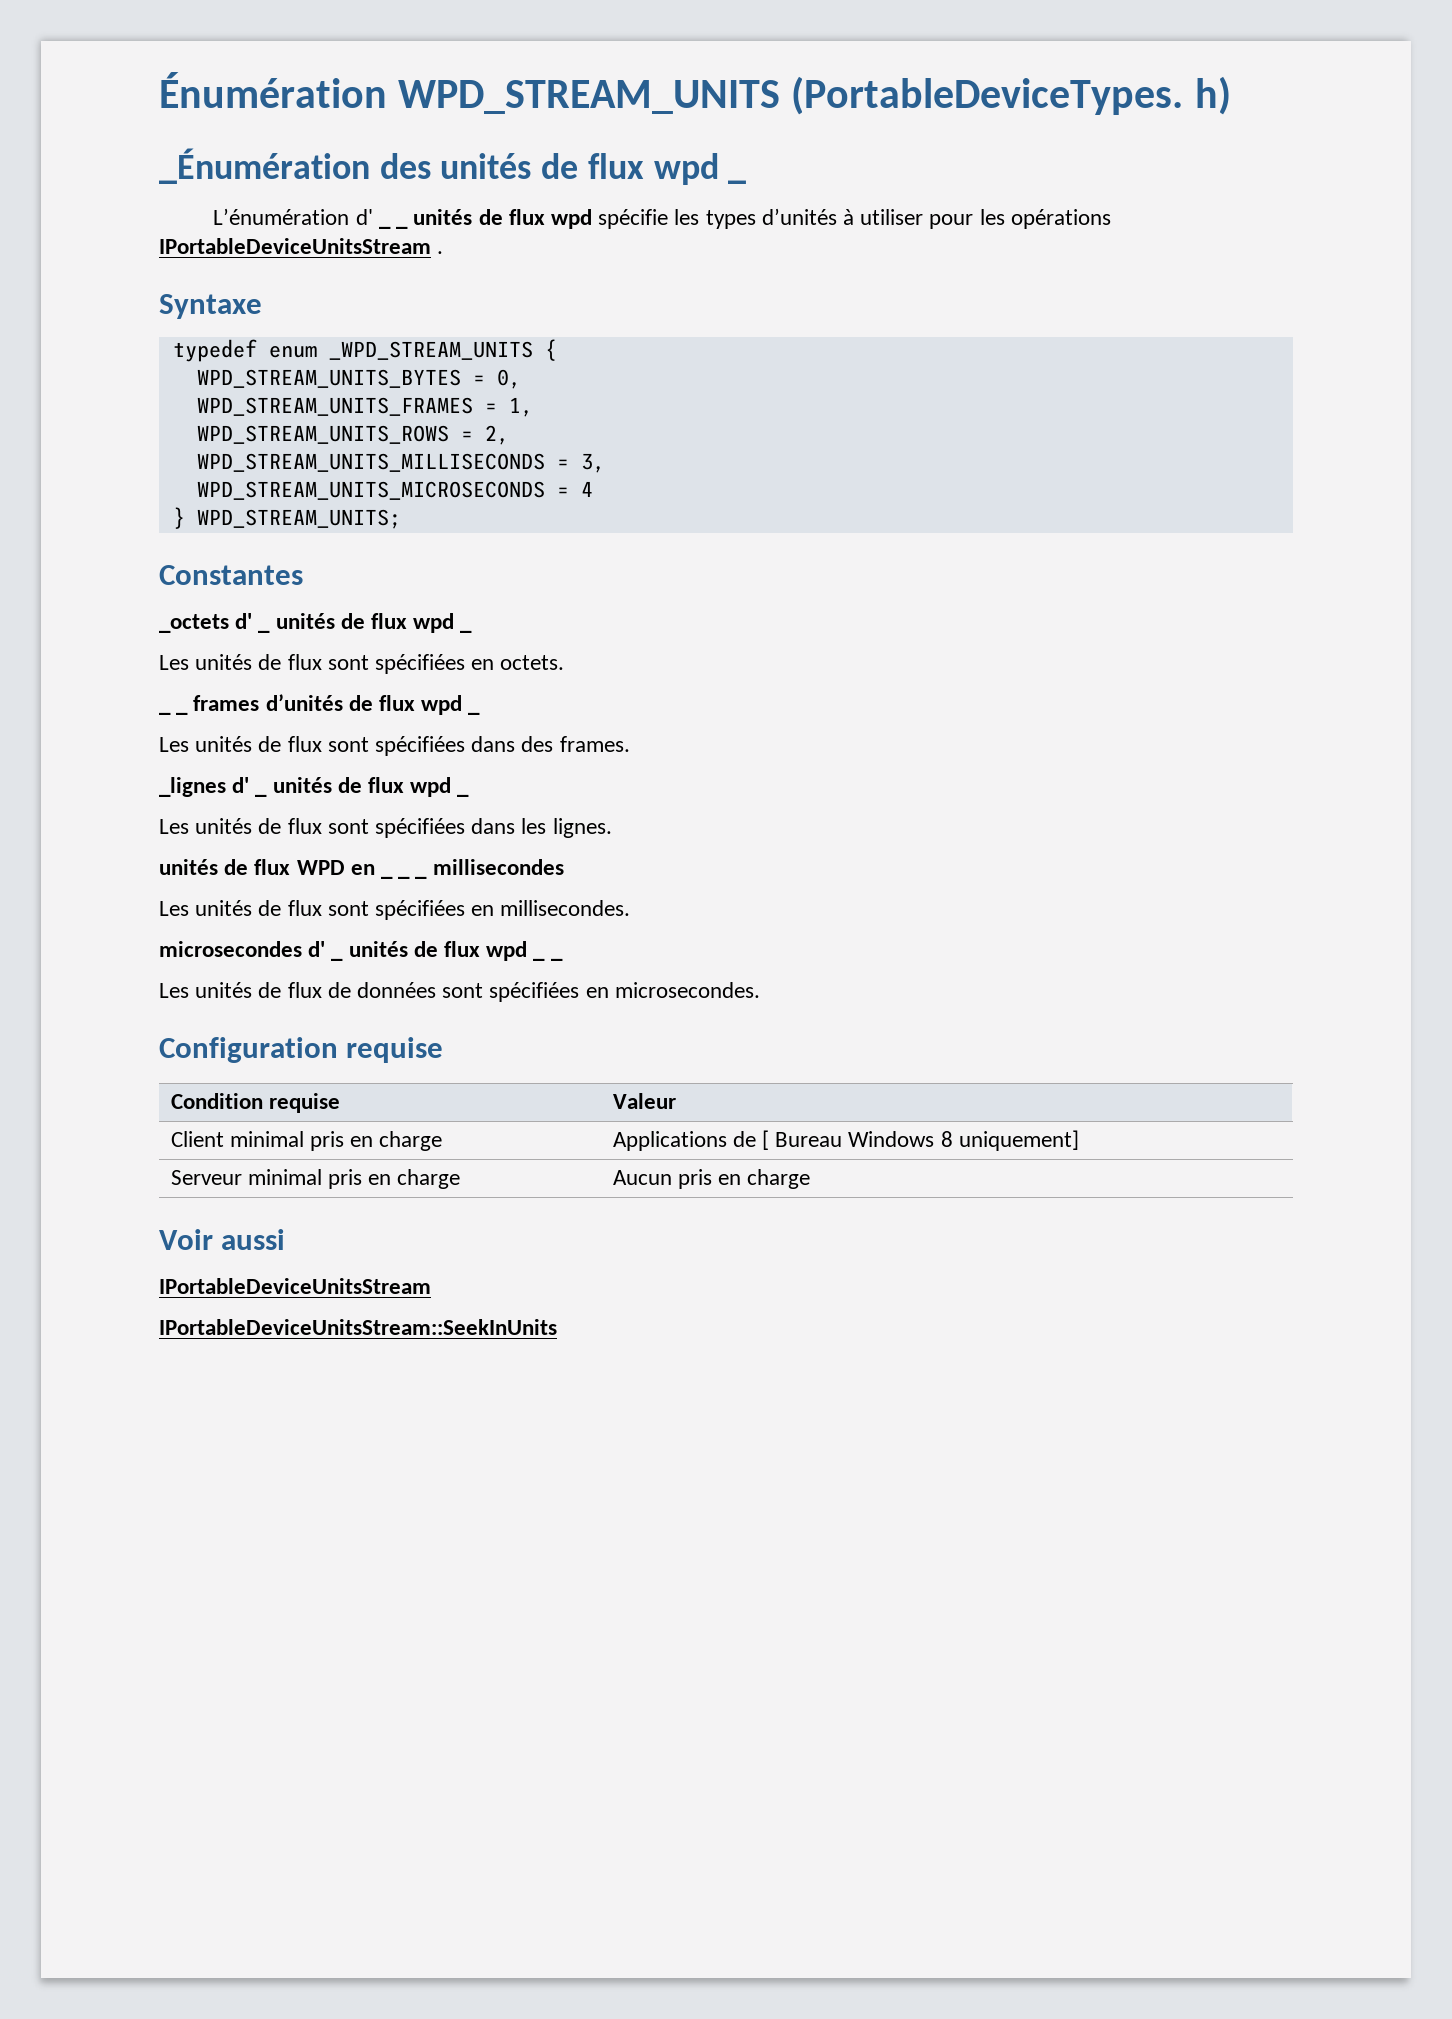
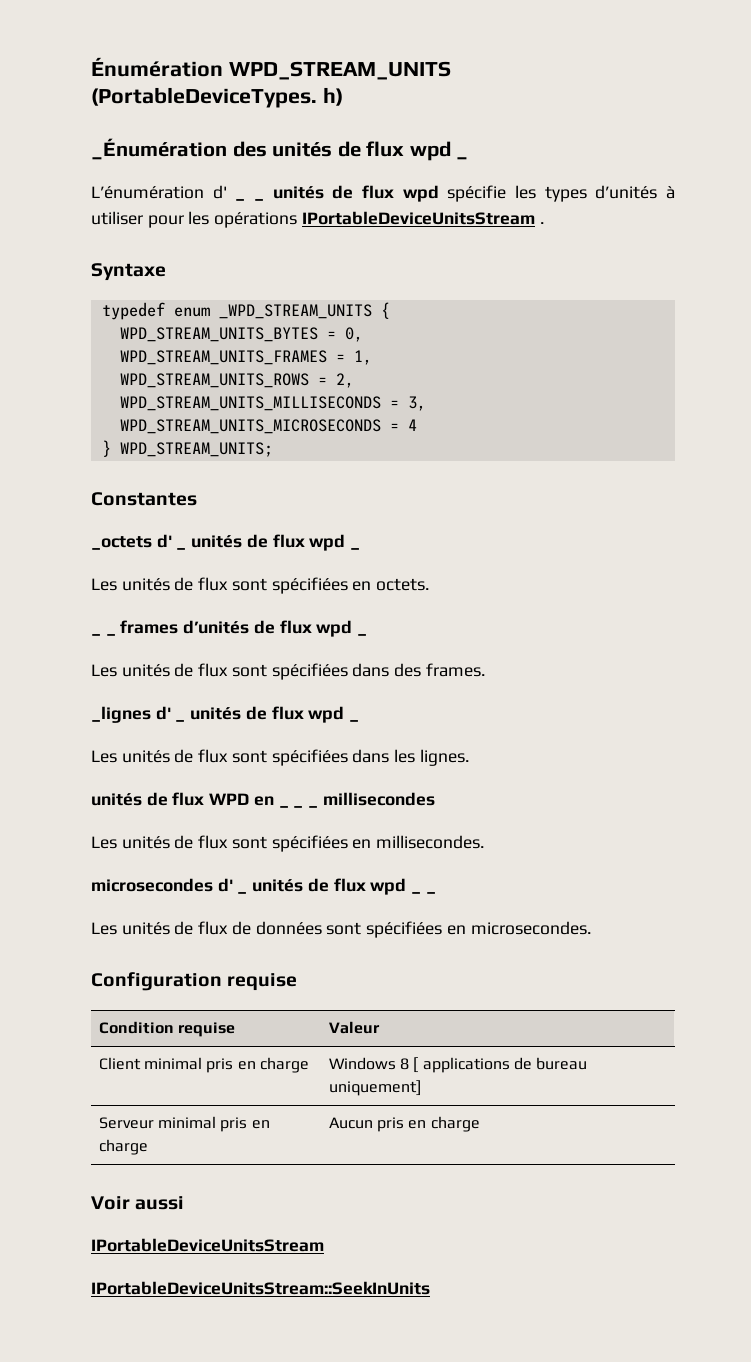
[612,1130,953,1151] Applications de [ Bureau Windows 8 -> [328,1057,588,1073] Windows 8 [ applications de bureau

